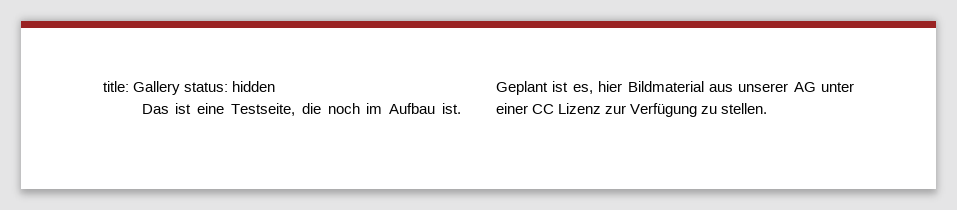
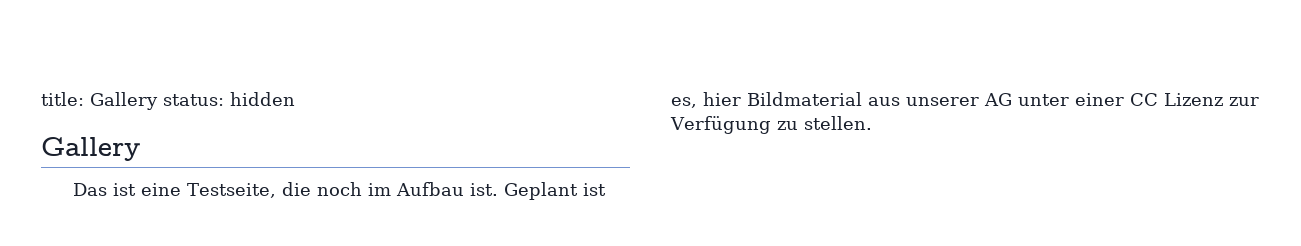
(276, 86) none -> [41,137,141,161] // Gallery

